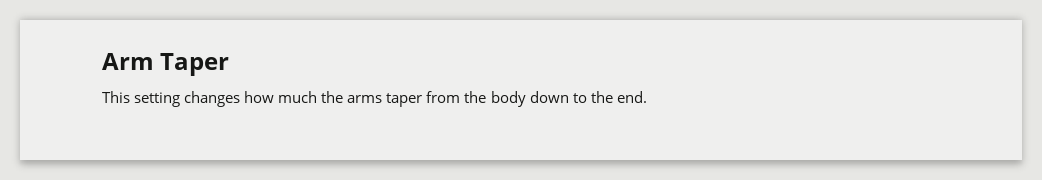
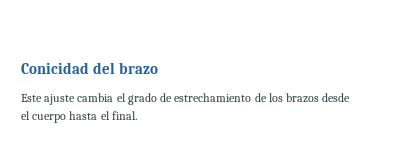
[102,53,230,76] [102,91,647,107] Arm Taper // This setting changes how much the arms taper from the body down to the end. -> [21,62,158,74] [21,93,351,105] [21,111,137,123] Conicidad del brazo // Este ajuste cambia el grado de estrechamiento de los brazos desde el cuerpo hasta el final.

